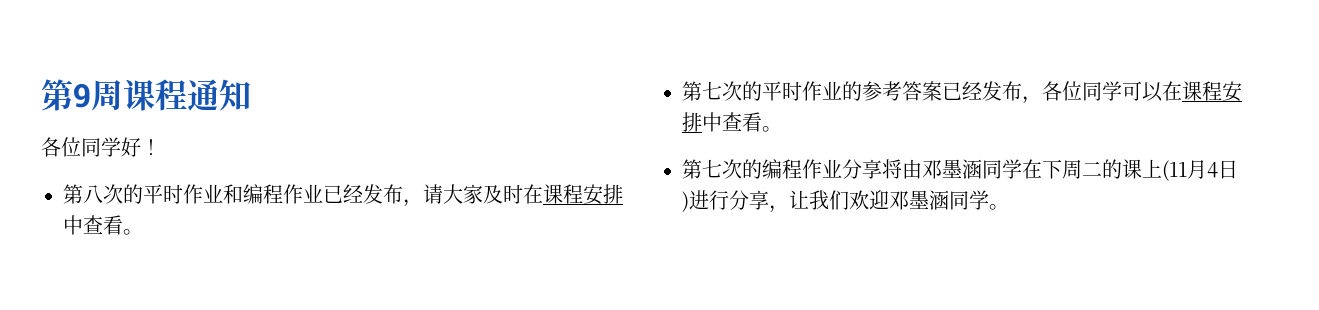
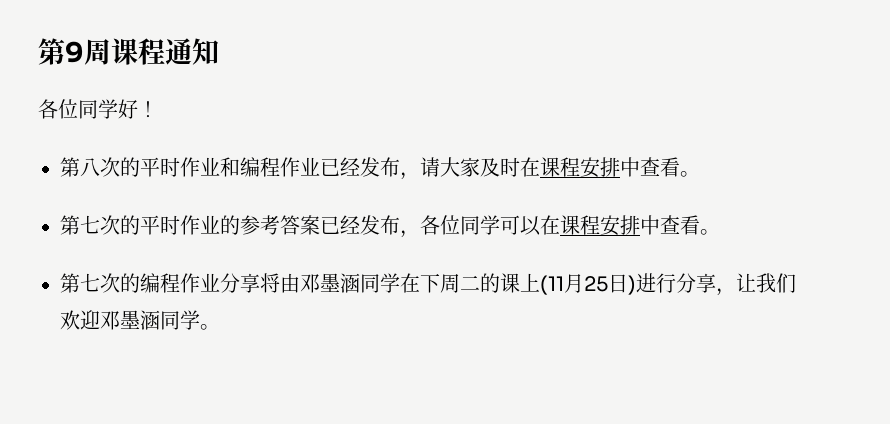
[1207,162,1218,178] 4 -> [584,276,608,292] 25

